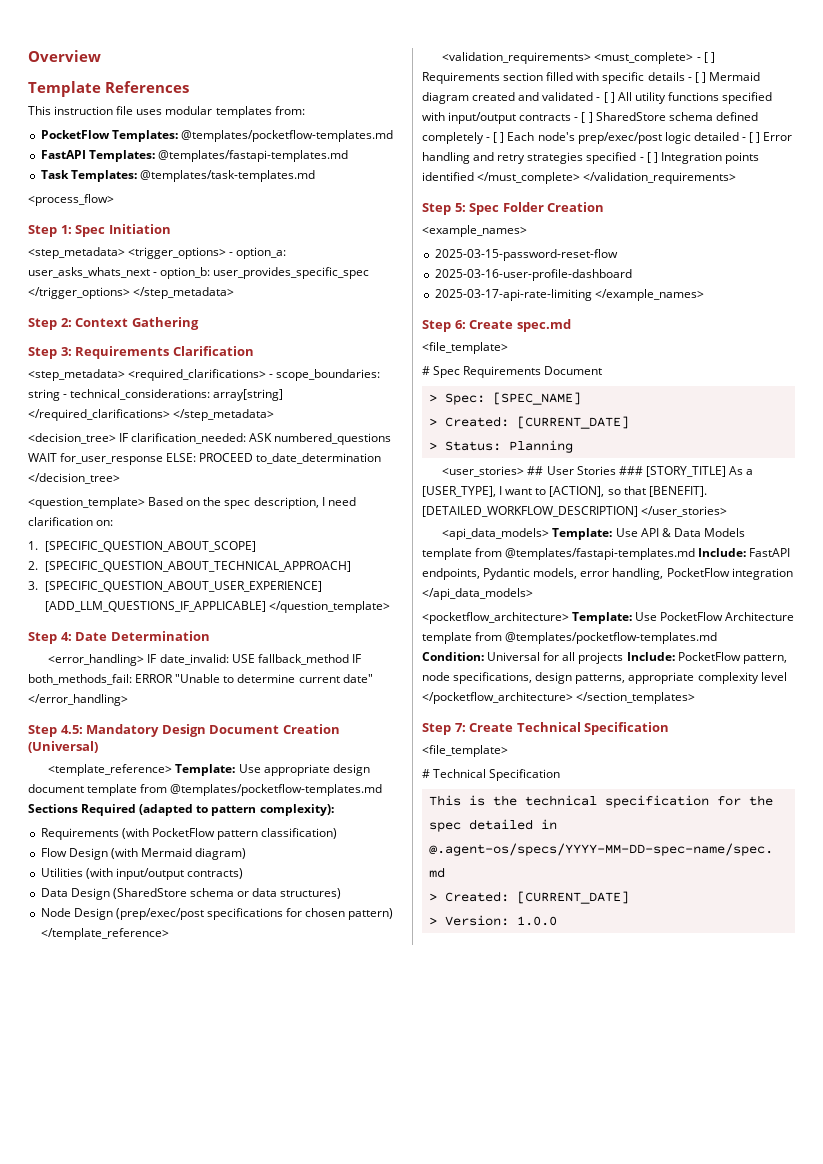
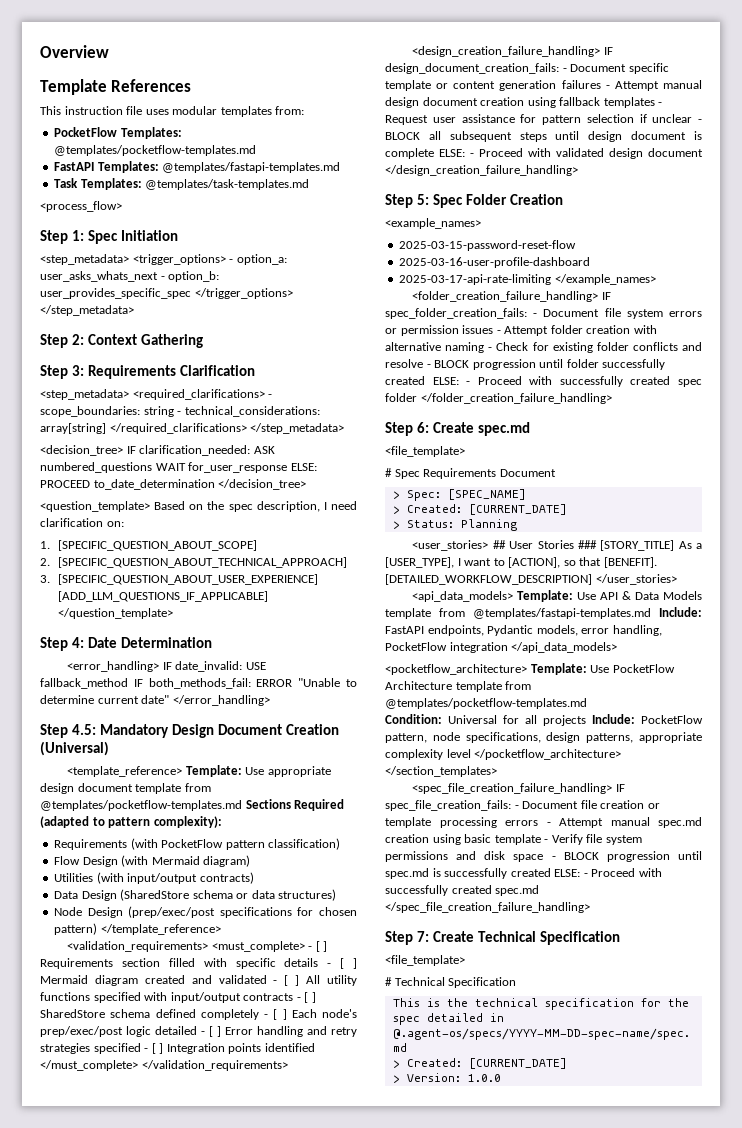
(737, 178) none -> [412,46,613,57] [385,63,669,74] [385,80,702,91] [385,97,663,108] [385,114,702,125] [385,131,702,142] [385,148,703,159] [385,165,578,176] // <design_creation_failure_handling> IF design_document_creation_fails: - Document specific template or content generation failures - Attempt manual design document creation using fallback templates - Request user assistance for pattern selection if unclear - BLOCK all subsequent steps until design document is complete ELSE: - Proceed with validated design document </design_creation_failure_handling>
(704, 295) none -> [412,291,611,302] [385,308,702,319] [385,325,657,336] [385,342,702,353] [385,359,666,370] [385,376,702,387] [385,393,612,404] // <folder_creation_failure_handling> IF spec_folder_creation_fails: - Document file system errors or permission issues - Attempt folder creation with alternative naming - Check for existing folder conflicts and resolve - BLOCK progression until folder successfully created ELSE: - Proceed with successfully created spec folder </folder_creation_failure_handling>
(696, 698) none -> [412,783,625,794] [385,800,660,811] [385,817,702,828] [385,834,642,845] [385,851,702,862] [385,868,662,879] [385,885,540,896] [385,902,590,913] // <spec_file_creation_failure_handling> IF spec_file_creation_fails: - Document file creation or template processing errors - Attempt manual spec.md creation using basic template - Verify file system permissions and disk space - BLOCK progression until spec.md is successfully created ELSE: - Proceed with successfully created spec.md </spec_file_creation_failure_handling>

